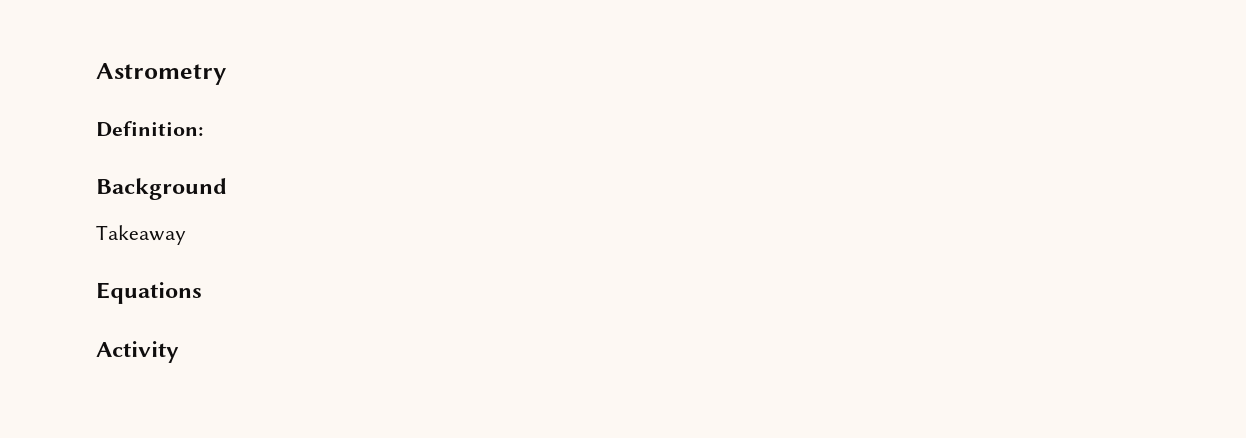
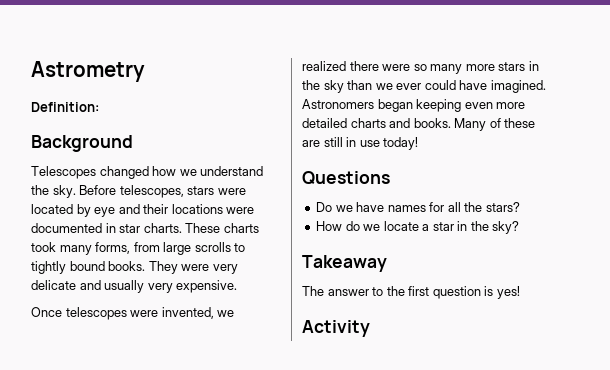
[96,225,186,245] [96,282,202,304] Takeaway // Equations -> [31,166,264,179] [31,185,246,198] [31,204,255,217] [31,223,259,233] [31,242,246,255] [31,261,238,274] [31,280,238,293] [31,307,235,320] [302,61,539,74] [302,80,546,93] [302,99,526,112] [302,118,536,131] [302,137,419,150] [302,171,390,185] [316,202,520,212] [316,221,520,234] [302,255,387,272] [302,286,520,299] Telescopes changed how we understand the sky. Before telescopes, stars were located by eye and their locations were documented in star charts. These charts took many forms, from large scrolls to tightly bound books. They were very delicate and usually very expensive. // Once telescopes were invented, we realized there were so many more stars in the sky than we ever could have imagined. Astronomers began keeping even more detailed charts and books. Many of these are still in use today! // Questions // Do we have names for all the stars? // How do we locate a star in the sky? // Takeaway // The answer to the first question is yes!

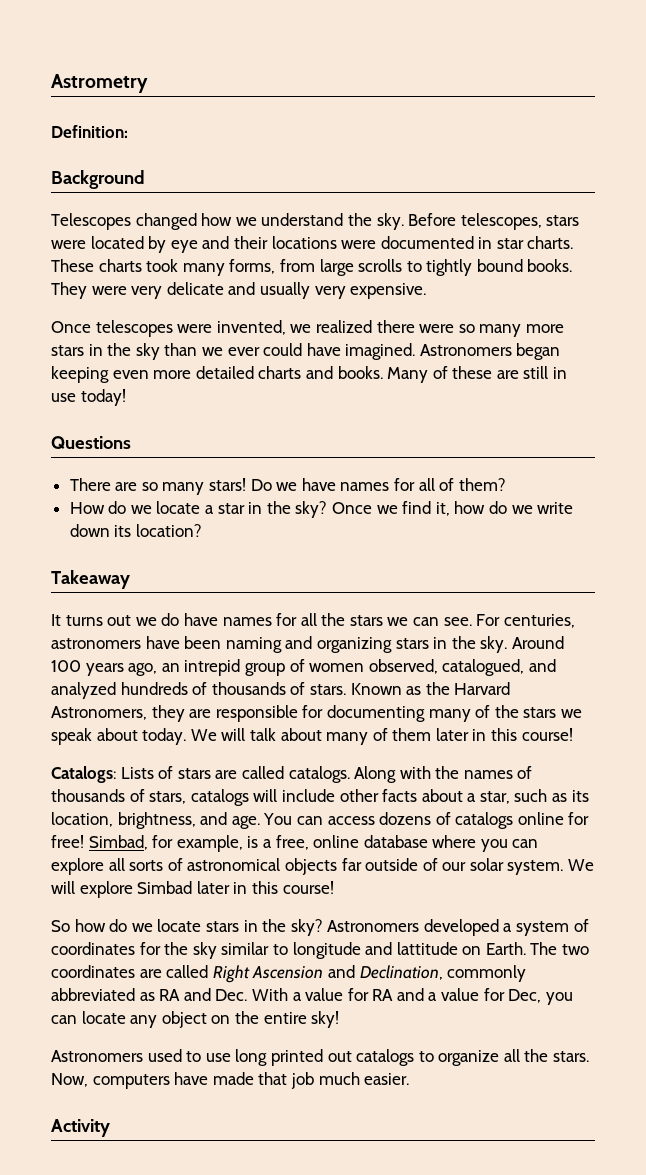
(390, 178) none -> [69,478,247,495] There are so many stars!
[464,202,520,212] the stars? -> [439,478,506,491] of them?
[302,255,387,272] [302,286,520,299] // Takeaway // The answer to the first question is yes! -> [331,501,574,516] [69,524,202,537] [51,570,130,589] [51,613,575,628] [51,636,564,653] [51,659,556,676] [51,682,511,699] [51,705,582,722] [51,728,573,745] [51,766,533,783] [51,789,589,806] [51,812,590,829] [51,835,539,852] [51,858,595,875] [51,881,334,898] [51,919,589,936] [51,942,590,959] [51,965,527,983] [51,988,573,1005] [51,1011,340,1028] [51,1049,590,1066] [51,1072,410,1089] Once we find it, how do we write down its location? // Takeaway // It turns out we do have names for all the stars we can see. For centuries, astronomers have been naming and organizing stars in the sky. Around 100 years ago, an intrepid group of women observed, catalogued, and analyzed hundreds of thousands of stars. Known as the Harvard Astronomers, they are responsible for documenting many of the stars we speak about today. We will talk about many of them later in this course! // Catalogs: Lists of stars are called catalogs. Along with the names of thousands of stars, catalogs will include other facts about a star, such as its location, brightness, and age. You can access dozens of catalogs online for free! Simbad, for example, is a free, online database where you can explore all sorts of astronomical objects far outside of our solar system. We will explore Simbad later in this course! // So how do we locate stars in the sky? Astronomers developed a system of coordinates for the sky similar to longitude and lattitude on Earth. The two coordinates are called Right Ascension and Declination, commonly abbreviated as RA and Dec. With a value for RA and a value for Dec, you can locate any object on the entire sky! // Astronomers used to use long printed out catalogs to organize all the stars. Now, computers have made that job much easier.

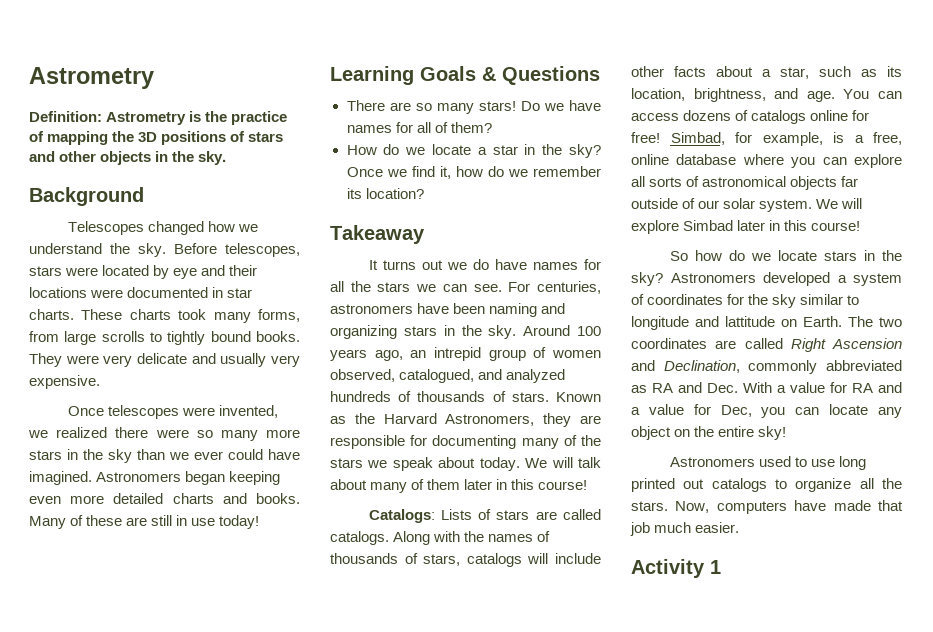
(128, 131) none -> [106,111,288,125] [29,131,284,145] [29,151,227,165] Astrometry is the practice of mapping the 3D positions of stars and other objects in the sky.
(126, 397) none -> [330,66,496,85] Learning Goals &
[537,502,574,514] [69,524,110,537] write down -> [533,166,601,177] remember
(110, 1128) none -> [710,560,721,574] 1

